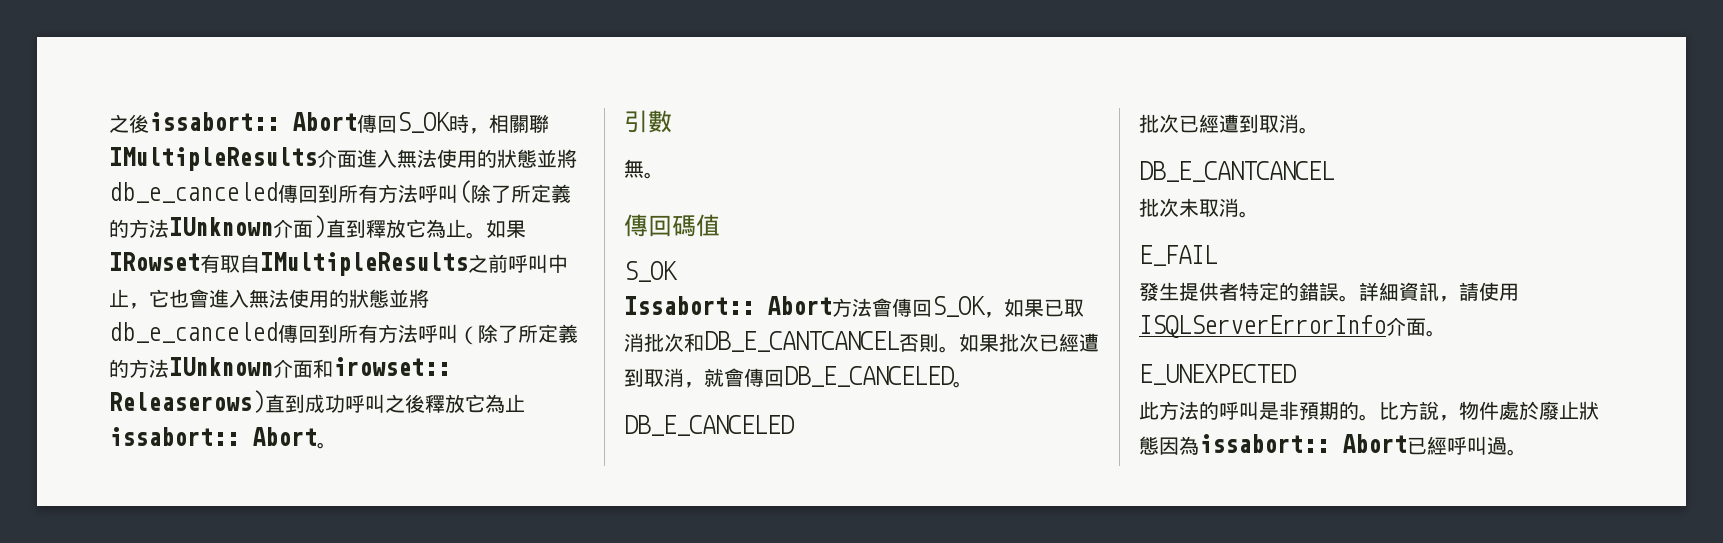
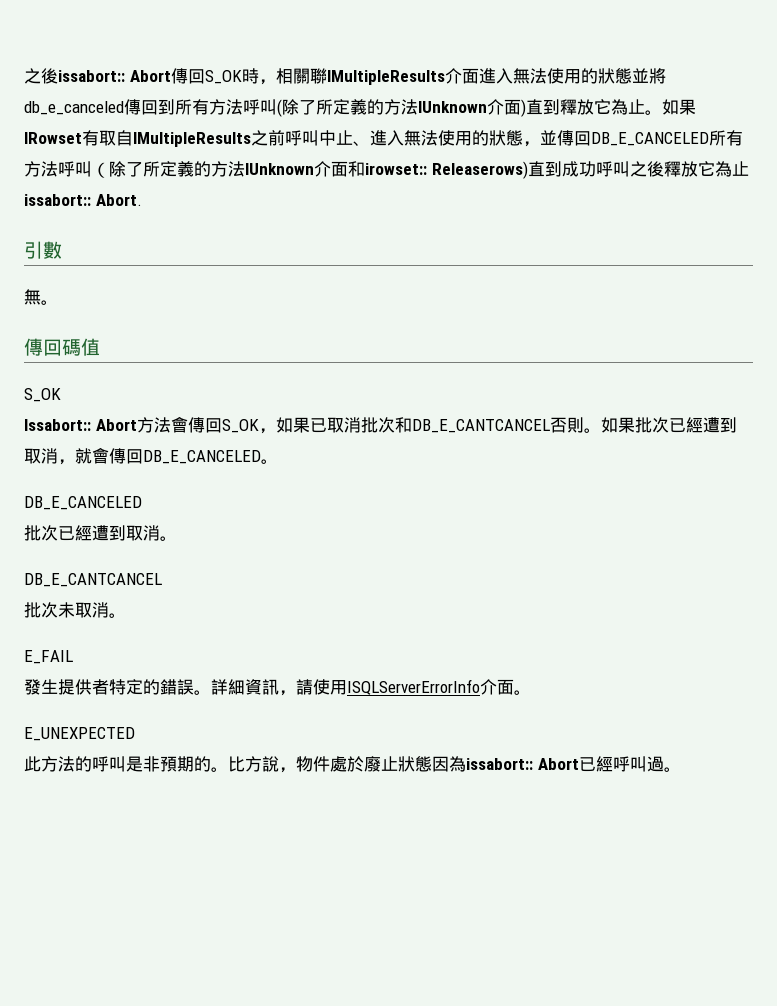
[129,289,429,309] [109,322,338,343] ，它也會進入無法使用的狀態並將db_e_canceled傳回到 -> [353,130,709,147] 、進入無法使用的狀態，並傳回DB_E_CANCELED
[252,427,337,449] Abort。 -> [95,194,142,206] Abort.

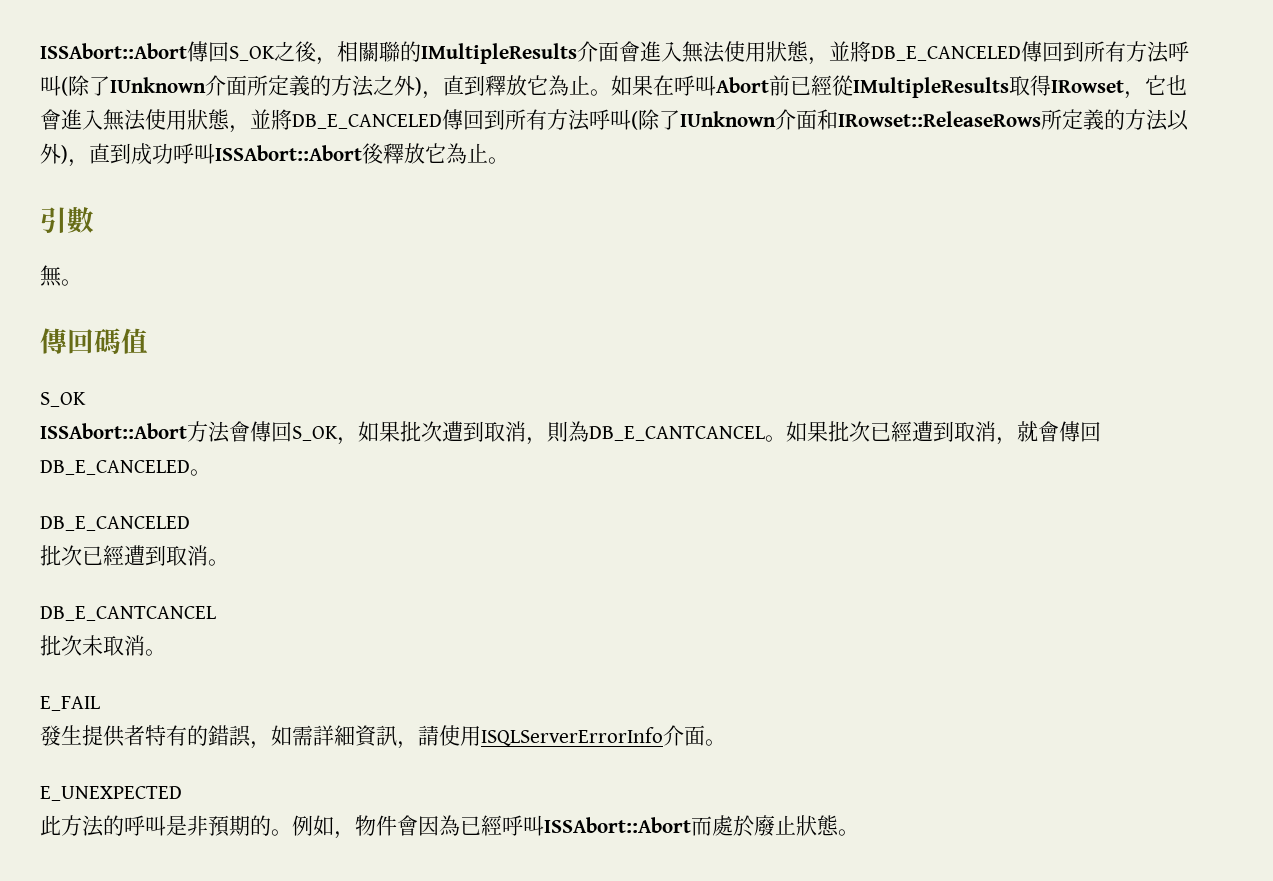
[24,68,259,84] 之後issabort:: Abort傳回S_OK時 -> [40,41,317,62] ISSAbort::Abort傳回S_OK之後
(327, 76) none -> [400,41,421,62] 的
[478,68,666,84] [24,99,526,117] 進入無法使用的狀態並將db_e_canceled傳回到所有方法呼叫(除了所定義的方法IUnknown介面) -> [619,41,1189,65] [40,75,443,99] 會進入無法使用狀態，並將DB_E_CANCELED傳回到所有方法呼叫(除了IUnknown介面所定義的方法之外)，
[24,130,743,147] [24,161,528,179] IRowset有取自IMultipleResults之前呼叫中止、進入無法使用的狀態，並傳回DB_E_CANCELED所有方法呼叫（除了所定義的方法IUnknown介面和irowset:: Releaserows) -> [653,75,1187,99] [40,109,1189,133] [40,143,89,167] 在呼叫Abort前已經從IMultipleResults取得IRowset，它也會進入無法使用狀態，並將DB_E_CANCELED傳回到所有方法呼叫(除了IUnknown介面和IRowset::ReleaseRows所定義的方法以外)，
[629,161,647,177] 之 -> [215,145,362,161] ISSAbort::Abort
[24,194,142,206] issabort:: Abort. -> [488,157,509,164] 。
[24,419,137,431] Issabort:: Abort -> [40,423,187,439] ISSAbort::Abort
[309,417,584,433] 已取消批次和DB_E_CANTCANCEL否則 -> [400,421,765,445] 批次遭到取消，則為DB_E_CANTCANCEL
[126,679,211,695] 定的錯誤。 -> [166,725,313,749] 有的錯誤，如需
[228,756,664,773] 比方說，物件處於廢止狀態因為issabort:: Abort已經呼叫過 -> [292,815,839,839] 例如，物件會因為已經呼叫ISSAbort::Abort而處於廢止狀態

